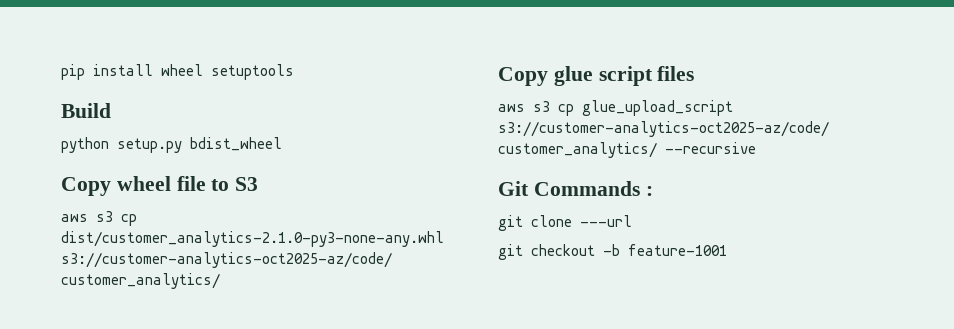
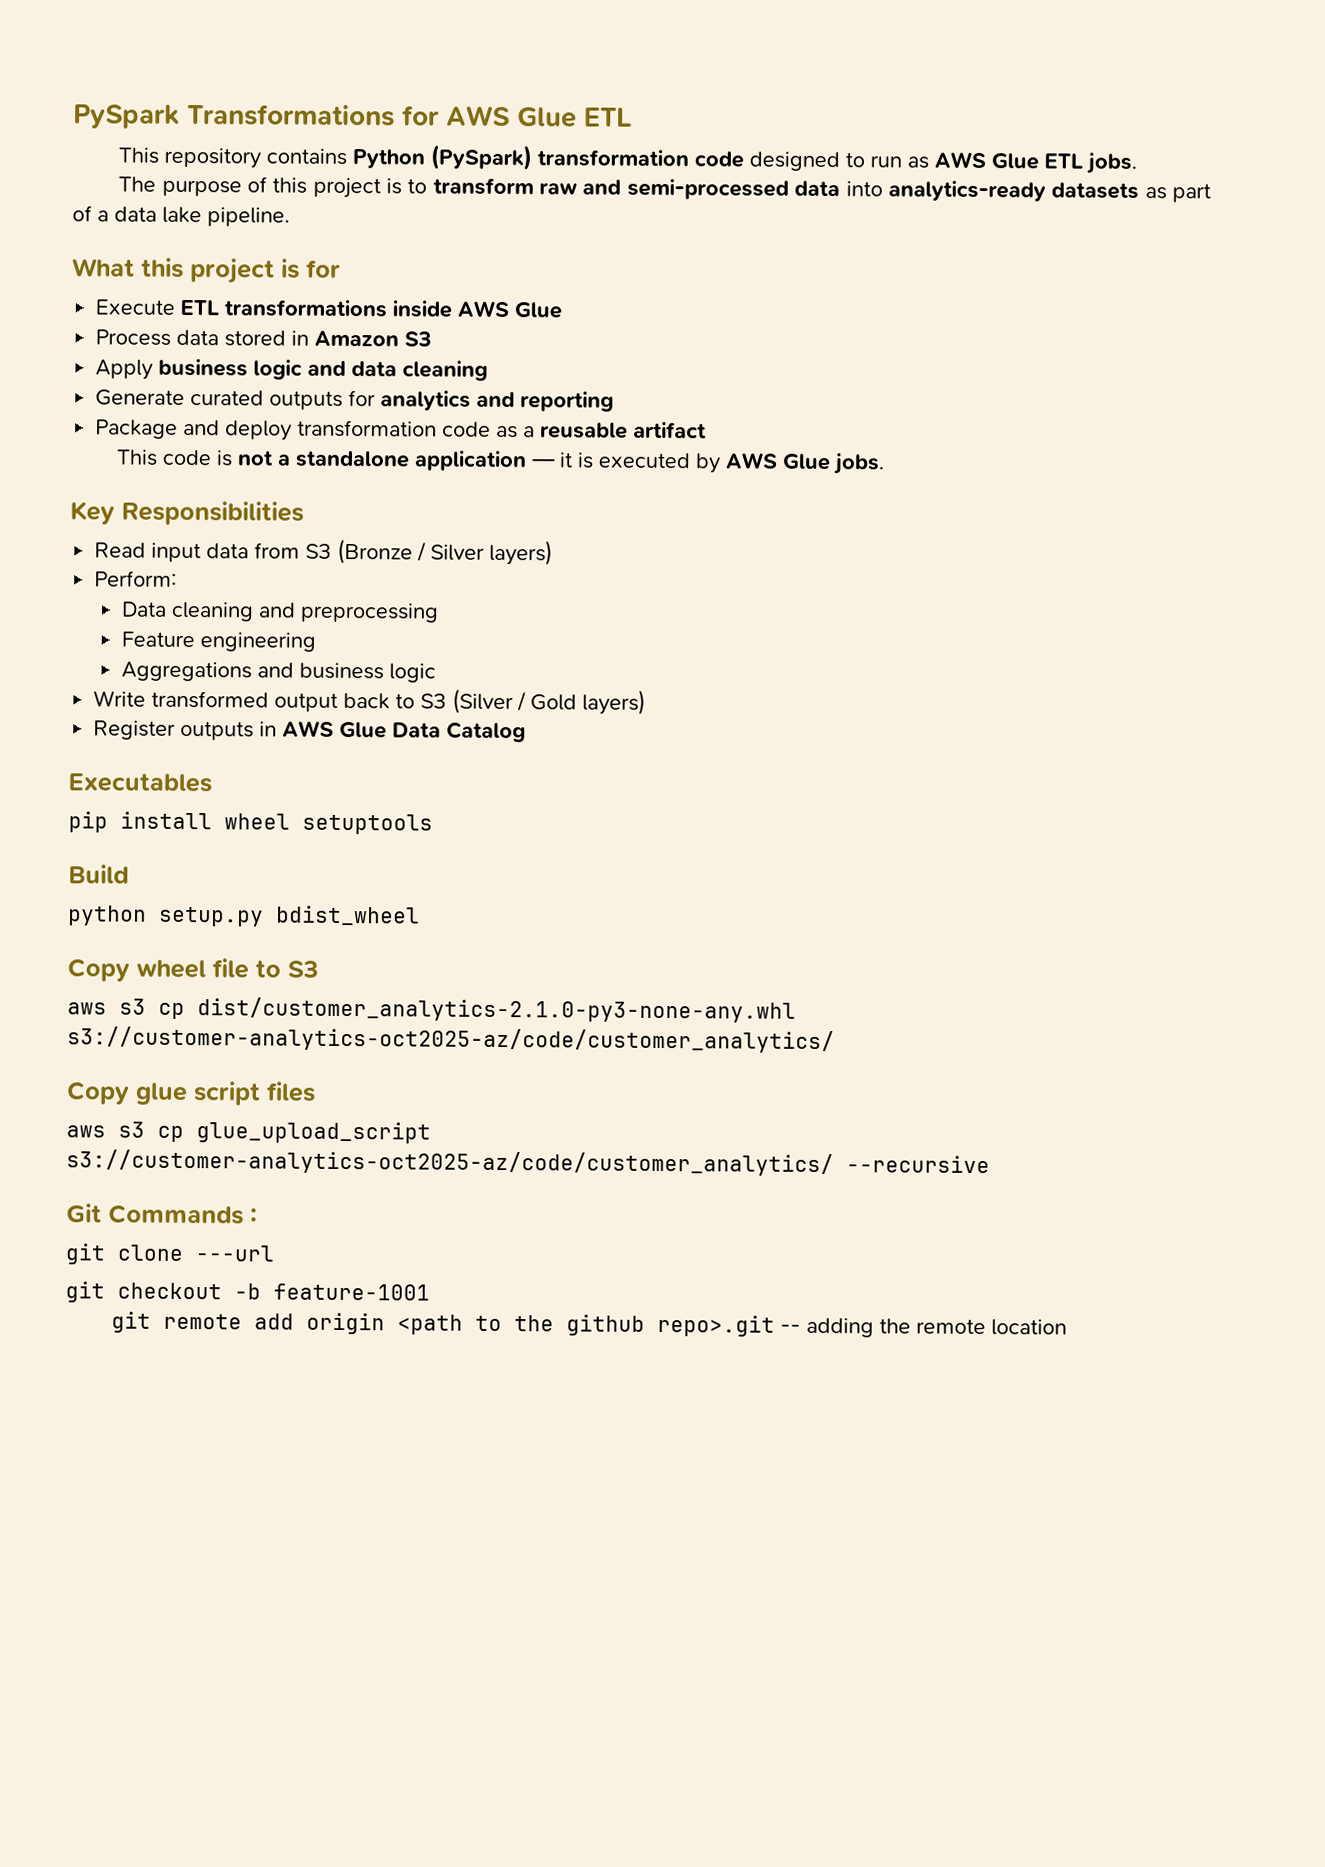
(61, 72) none -> [73,103,632,129] [118,144,1138,174] [118,176,1211,203] [72,205,290,227] [72,257,341,284] [95,299,563,319] [95,329,433,347] [95,358,489,381] [95,389,615,412] [95,419,708,441] [116,449,886,475] [70,500,304,526] [94,538,554,566] [94,570,178,587] [120,601,439,623] [120,631,316,652] [120,661,436,683] [93,688,647,715] [93,720,527,743] [68,773,212,793] PySpark Transformations for AWS Glue ETL // This repository contains Python (PySpark) transformation code designed to run as AWS Glue ETL jobs. // The purpose of this project is to transform raw and semi-processed data into analytics-ready datasets as part of a data lake pipeline. // What this project is for // Execute ETL transformations inside AWS Glue // Process data stored in Amazon S3 // Apply business logic and data cleaning // Generate curated outputs for analytics and reporting // Package and deploy transformation code as a reusable artifact // This code is not a standalone application — it is executed by AWS Glue jobs. // Key Responsibilities // Read input data from S3 (Bronze / Silver layers) // Perform: // Data cleaning and preprocessing // Feature engineering // Aggregations and business logic // Write transformed output back to S3 (Silver / Gold layers) // Register outputs in AWS Glue Data Catalog // Executables //
(727, 250) none -> [111,1311,1068,1338] // git remote add origin <path to the github repo>.git -- adding the remote location

